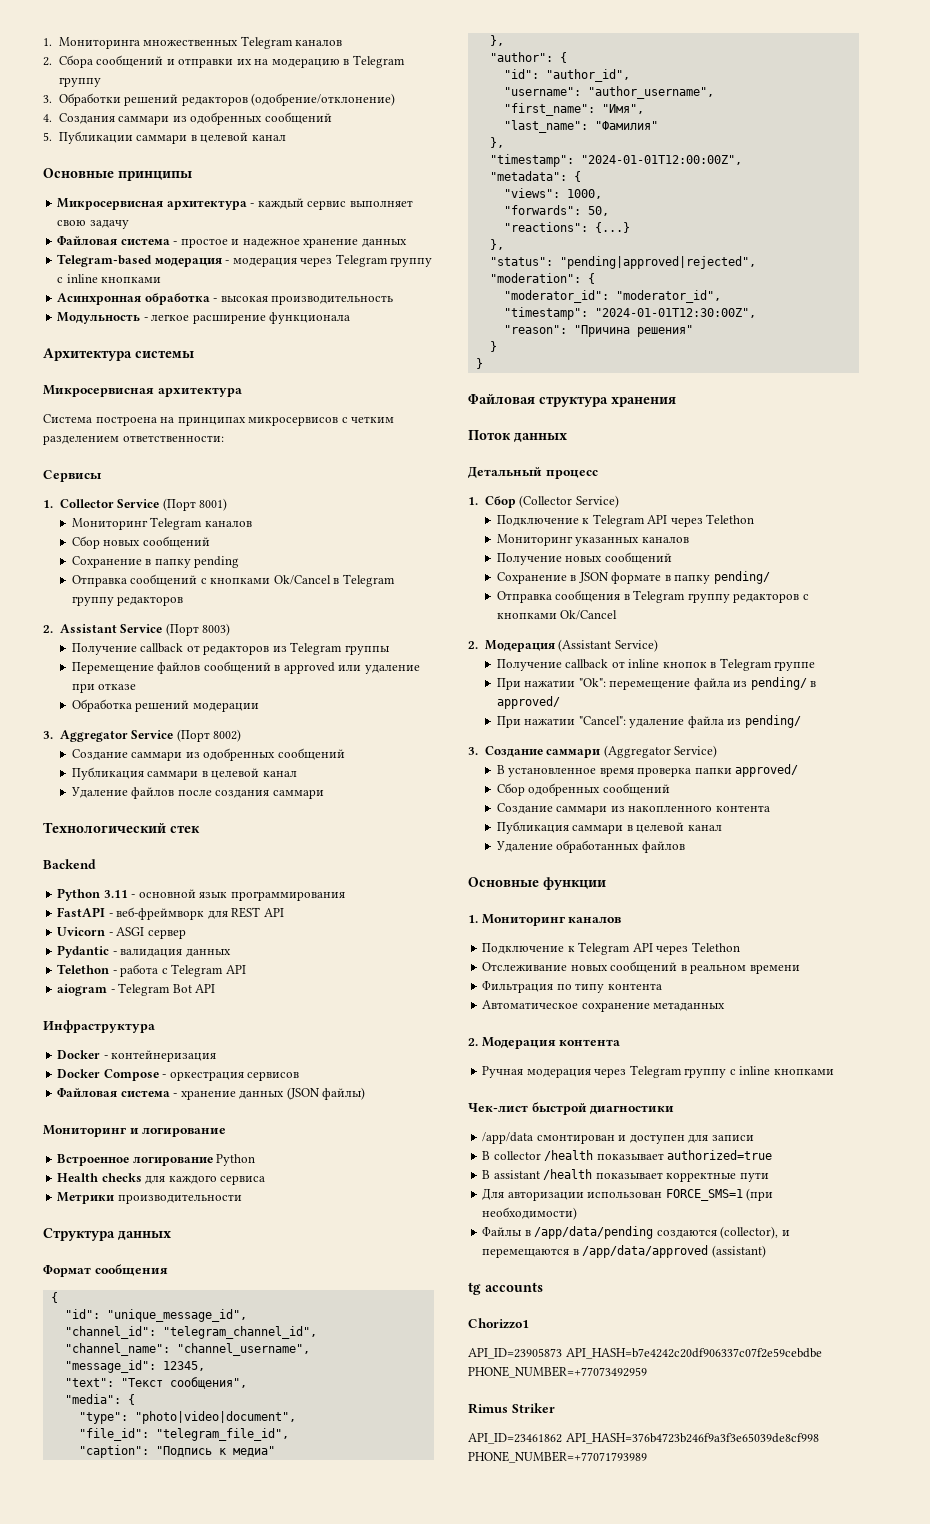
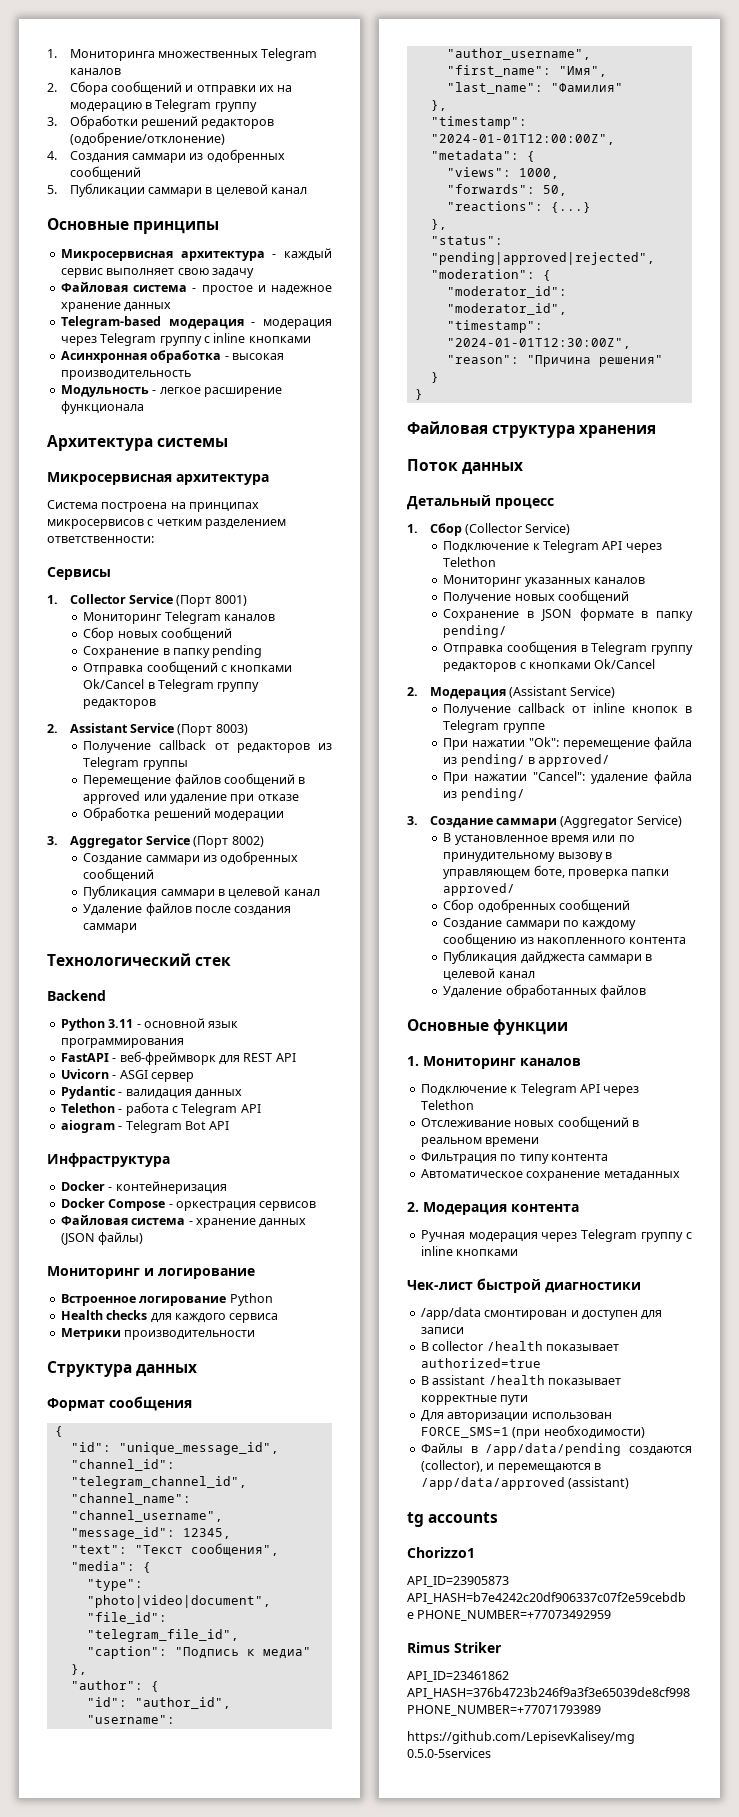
(634, 772) none -> [592,835,635,842] [443,852,613,862] [443,865,565,879] или по принудительному вызову в управляющем боте,
(608, 810) none -> [563,920,637,930] [443,933,517,947] по каждому сообщению
(569, 827) none -> [520,951,585,964] дайджеста
(647, 1457) none -> [407,1731,635,1744] [407,1748,491,1758] // https://github.com/LepisevKalisey/mg 0.5.0-5services

